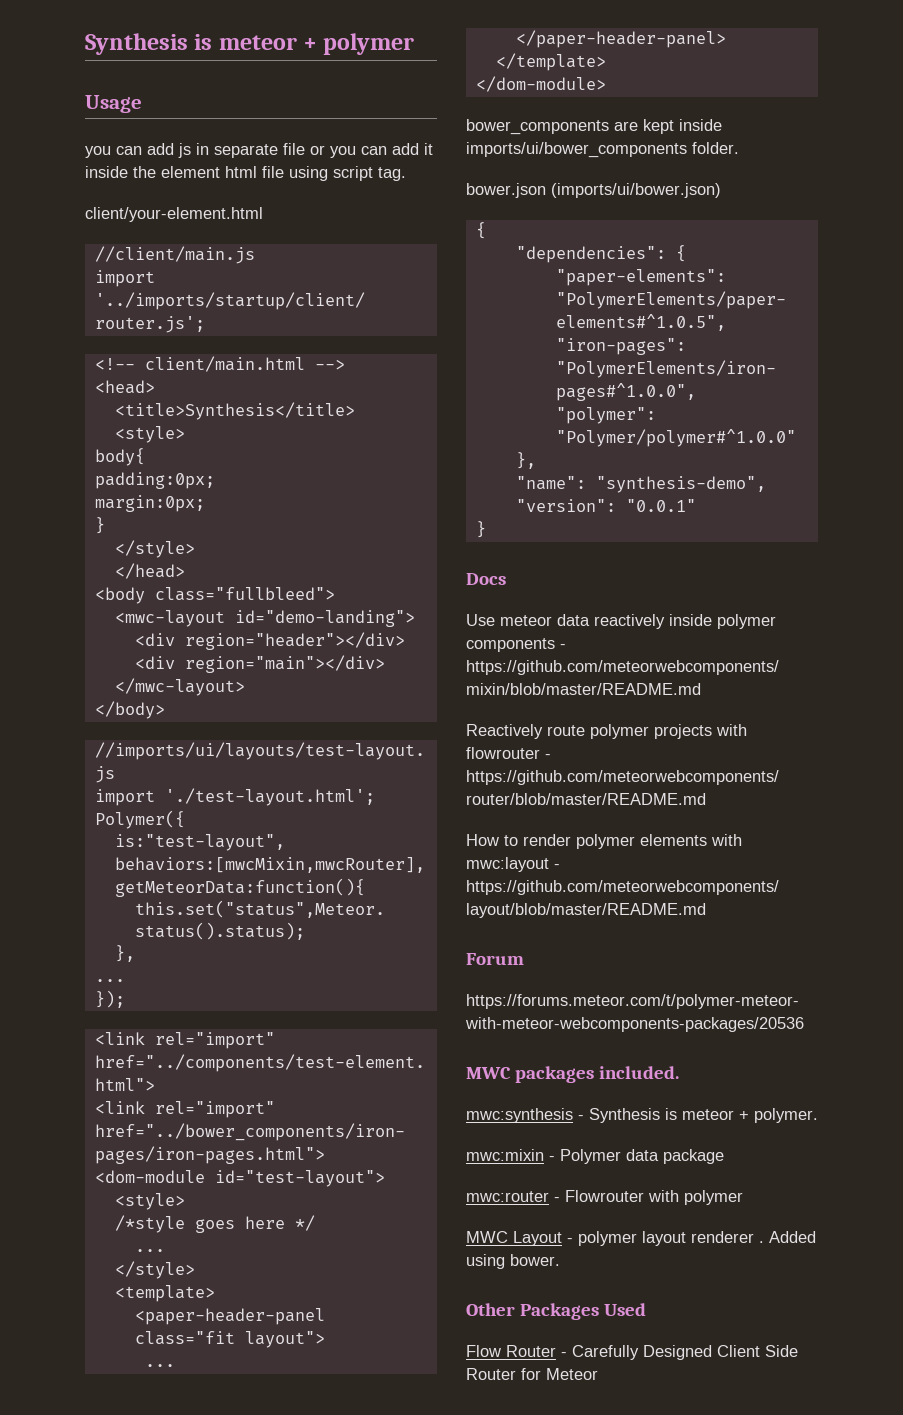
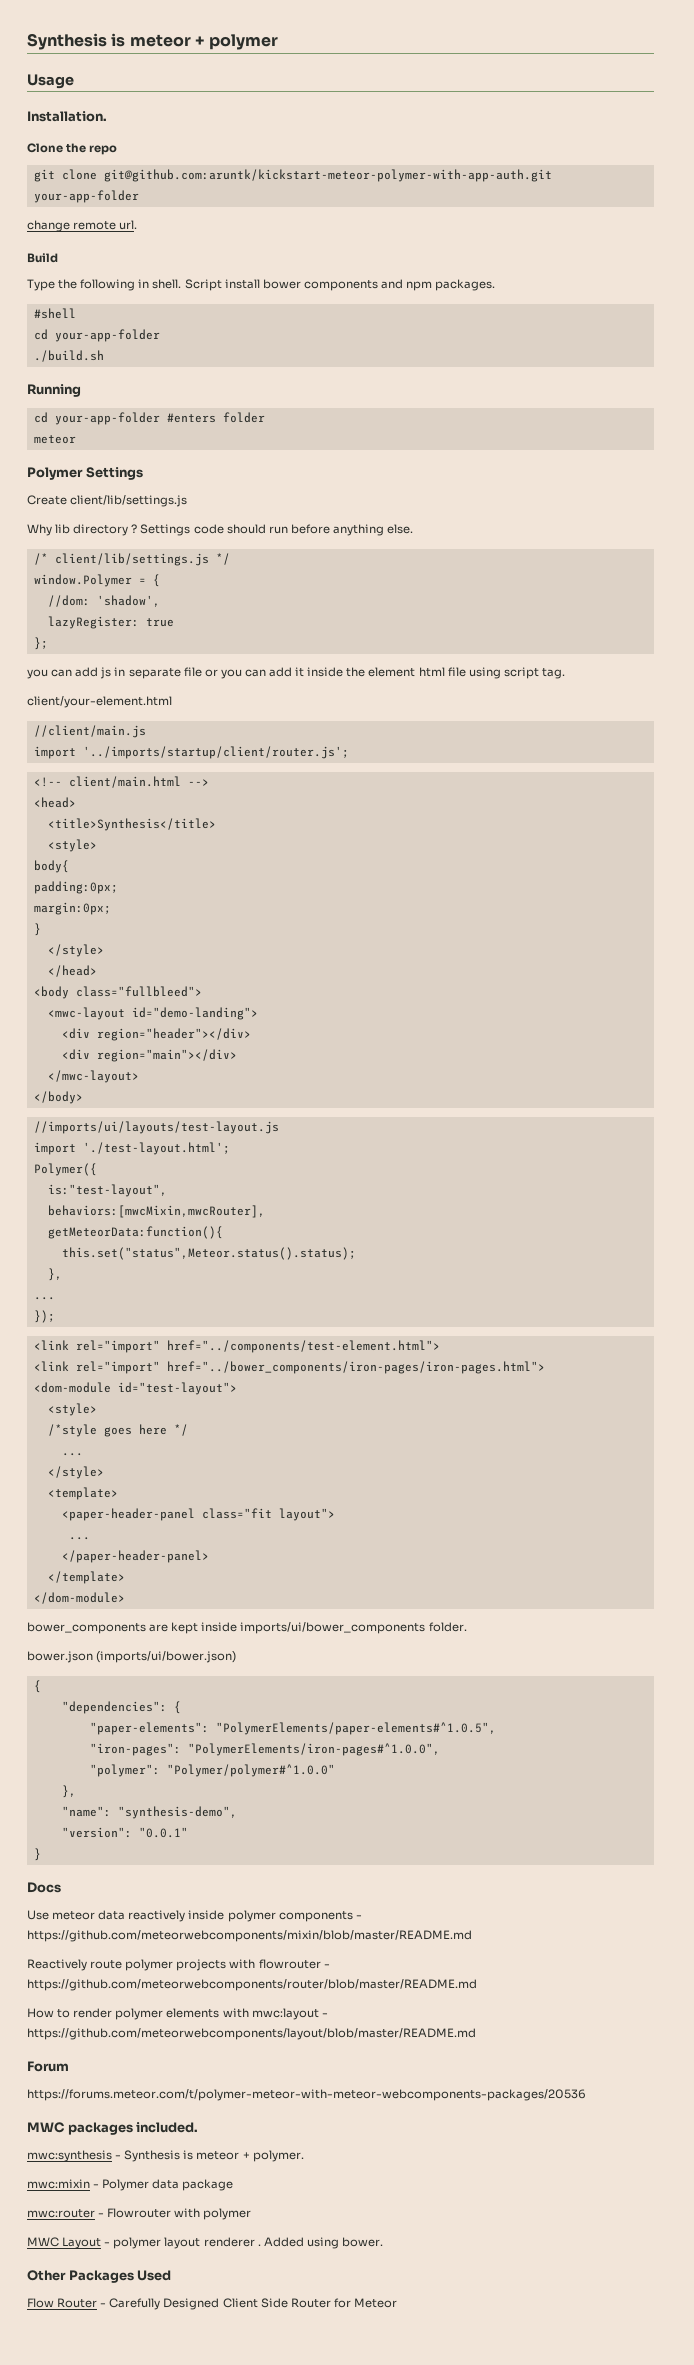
(142, 104) none -> [27,111,107,122] [27,143,118,155] [33,169,552,182] [33,190,139,203] [27,220,138,232] [27,253,58,263] [27,279,496,291] [33,308,76,319] [33,329,160,342] [33,350,104,362] [27,384,81,397] [33,412,265,425] [33,435,76,444] [27,467,143,480] [27,495,188,507] [27,524,414,536] [33,553,230,566] [33,574,160,587] [47,595,160,607] [47,616,174,629] [33,637,48,650] // Installation. // Clone the repo // git clone git@github.com:aruntk/kickstart-meteor-polymer-with-app-auth.git your-app-folder // change remote url. // Build // Type the following in shell. Script install bower components and npm packages. // #shell // cd your-app-folder // ./build.sh // Running // cd your-app-folder #enters folder // meteor // Polymer Settings // Create client/lib/settings.js // Why lib directory ? Settings code should run before anything else. // /* client/lib/settings.js */ // window.Polymer = { // //dom: 'shadow', // lazyRegister: true // };

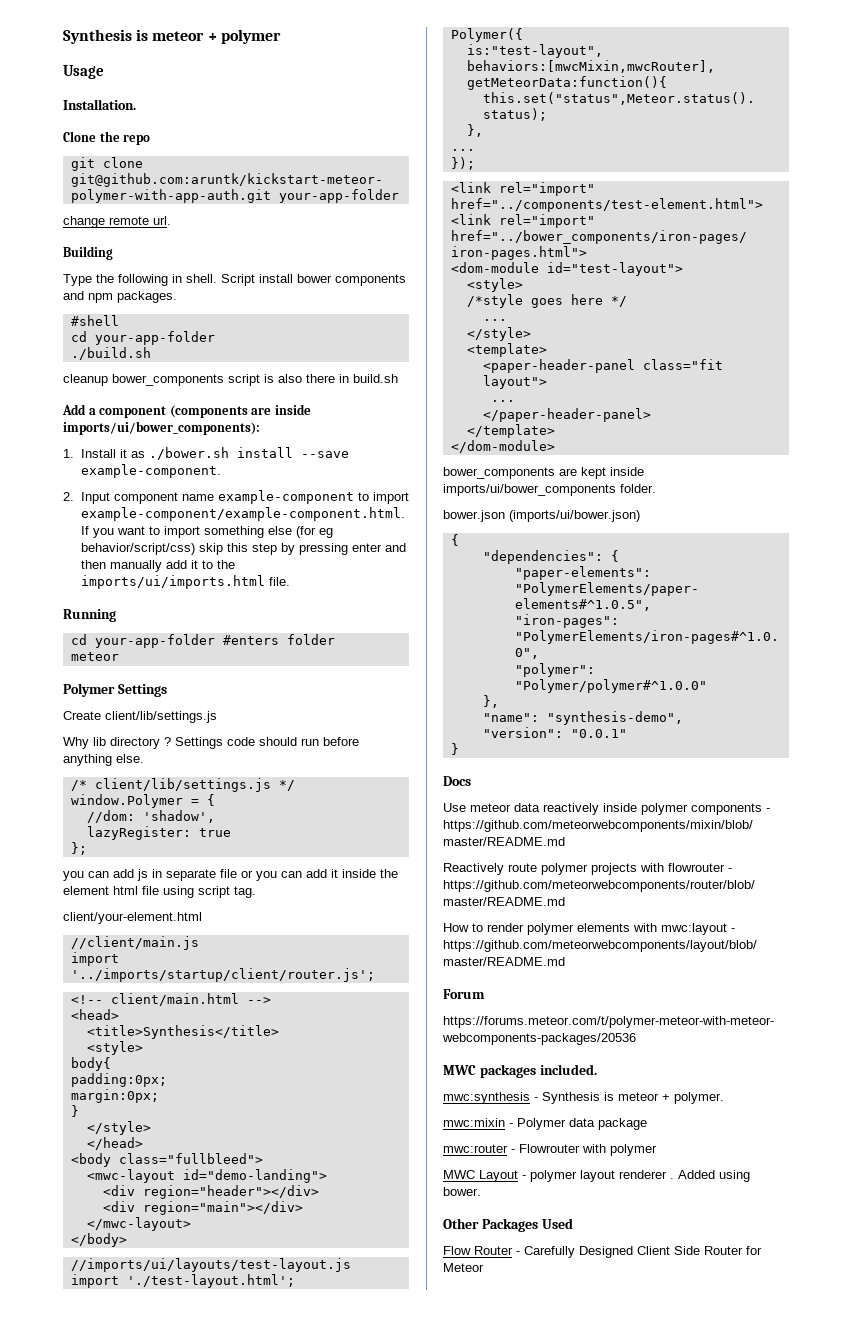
[27,253,58,263] Build -> [63,246,113,260] Building
(104, 356) none -> [63,374,398,386] [62,404,311,418] [63,421,260,435] [63,447,349,460] [80,464,221,478] [63,490,409,504] [80,507,405,521] [80,526,333,538] [80,543,406,555] [80,560,235,572] [80,575,290,589] // cleanup bower_components script is also there in build.sh // Add a component (components are inside imports/ui/bower_components): // 1. Install it as ./bower.sh install --save example-component. // 2. Input component name example-component to import example-component/example-component.html. If you want to import something else (for eg behavior/script/css) skip this step by pressing enter and then manually add it to the imports/ui/imports.html file.

